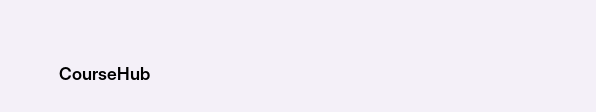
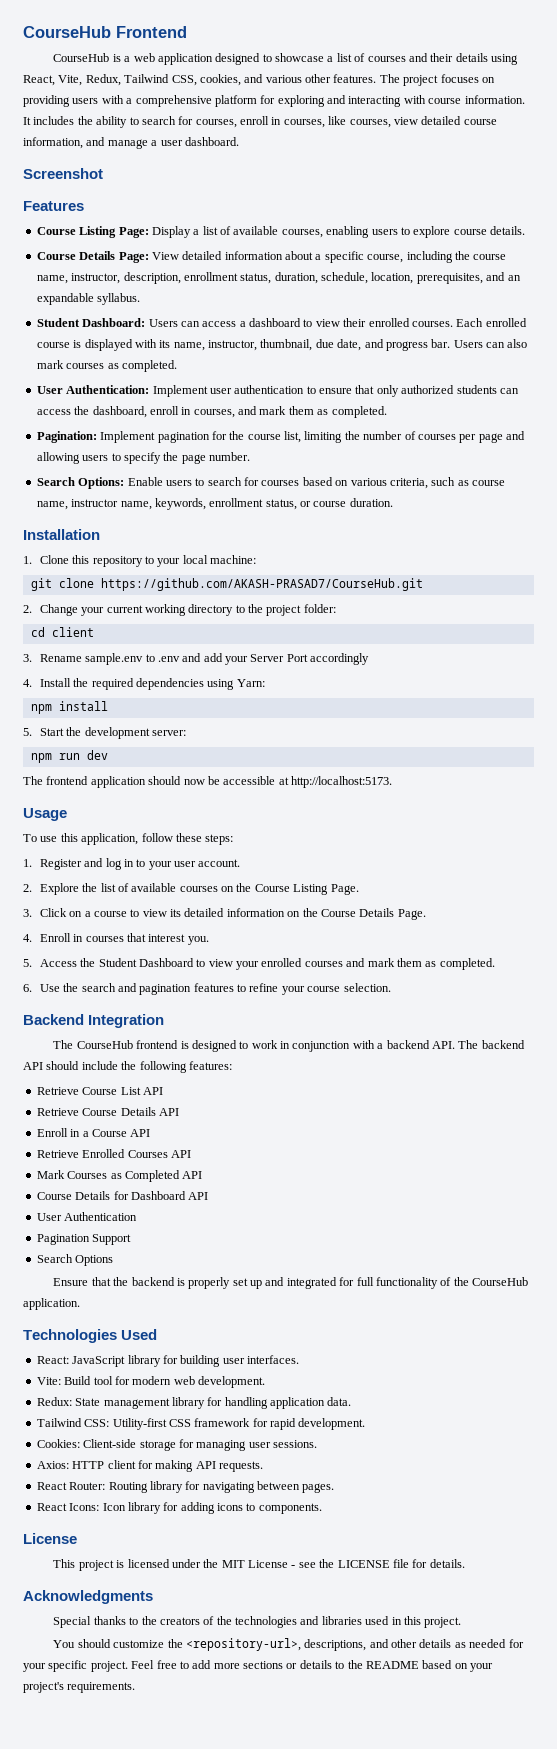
[59,67,150,80] CourseHub -> [23,26,187,38] [53,53,519,65] [23,74,495,86] [23,95,525,107] [23,116,497,128] [23,137,239,149] [23,168,103,179] [23,201,84,211] [36,226,525,238] [36,251,507,263] [36,272,521,284] [36,293,141,305] [36,318,527,327] [36,339,528,351] [36,360,177,372] [36,385,519,397] [36,406,387,418] [36,431,525,443] [36,452,250,464] [36,477,505,489] [36,498,393,510] [23,529,100,540] [23,555,257,567] [30,578,423,591] [23,604,336,616] [30,627,94,637] [23,653,370,665] [23,678,265,690] [30,701,108,714] [23,727,186,739] [30,750,108,763] [23,776,392,788] [23,808,67,821] [23,833,234,845] [23,858,241,870] [23,883,359,895] [23,908,426,920] [23,933,209,945] [23,958,495,970] [23,983,391,995] [23,1014,165,1028] [53,1040,525,1052] [23,1061,232,1073] [36,1087,163,1095] [36,1107,179,1116] [36,1128,151,1137] [36,1149,191,1158] [36,1170,203,1182] [36,1191,209,1200] [36,1212,138,1221] [36,1234,132,1245] [36,1254,114,1266] [53,1277,529,1289] [23,1298,80,1310] [23,1329,158,1343] [36,1355,299,1367] [36,1376,265,1388] [36,1397,352,1409] [36,1418,366,1430] [36,1439,317,1451] [36,1460,263,1472] [36,1481,335,1493] [36,1502,322,1514] [23,1533,77,1544] [53,1559,465,1571] [23,1590,153,1604] [53,1616,462,1628] [53,1638,524,1651] [23,1660,493,1672] [23,1682,136,1693] CourseHub Frontend // CourseHub is a web application designed to showcase a list of courses and their details using React, Vite, Redux, Tailwind CSS, cookies, and various other features. The project focuses on providing users with a comprehensive platform for exploring and interacting with course information. It includes the ability to search for courses, enroll in courses, like courses, view detailed course information, and manage a user dashboard. // Screenshot // Features // Course Listing Page: Display a list of available courses, enabling users to explore course details. // Course Details Page: View detailed information about a specific course, including the course name, instructor, description, enrollment status, duration, schedule, location, prerequisites, and an expandable syllabus. // Student Dashboard: Users can access a dashboard to view their enrolled courses. Each enrolled course is displayed with its name, instructor, thumbnail, due date, and progress bar. Users can also mark courses as completed. // User Authentication: Implement user authentication to ensure that only authorized students can access the dashboard, enroll in courses, and mark them as completed. // Pagination: Implement pagination for the course list, limiting the number of courses per page and allowing users to specify the page number. // Search Options: Enable users to search for courses based on various criteria, such as course name, instructor name, keywords, enrollment status, or course duration. // Installation // 1. Clone this repository to your local machine: // git clone https://github.com/AKASH-PRASAD7/CourseHub.git // 2. Change your current working directory to the project folder: // cd client // 3. Rename sample.env to .env and add your Server Port accordingly // 4. Install the required dependencies using Yarn: // npm install // 5. Start the development server: // npm run dev // The frontend application should now be accessible at http://localhost:5173. // Usage // To use this application, follow these steps: // 1. Register and log in to your user account. // 2. Explore the list of available courses on the Course Listing Page. // 3. Click on a course to view its detailed information on the Course Details Page. // 4. Enroll in courses that interest you. // 5. Access the Student Dashboard to view your enrolled courses and mark them as completed. // 6. Use the search and pagination features to refine your course selection. // Backend Integration // The CourseHub frontend is designed to work in conjunction with a backend API. The backend API should include the following features: // Retrieve Course List API // Retrieve Course Details API // Enroll in a Course API // Retrieve Enrolled Courses API // Mark Courses as Completed API // Course Details for Dashboard API // User Authentication // Pagination Support // Search Options // Ensure that the backend is properly set up and integrated for full functionality of the CourseHub application. // Technologies Used // React: JavaScript library for building user interfaces. // Vite: Build tool for modern web development. // Redux: State management library for handling application data. // Tailwind CSS: Utility-first CSS framework for rapid development. // Cookies: Client-side storage for managing user sessions. // Axios: HTTP client for making API requests. // React Router: Routing library for navigating between pages. // React Icons: Icon library for adding icons to components. // License // This project is licensed under the MIT License - see the LICENSE file for details. // Acknowledgments // Special thanks to the creators of the technologies and libraries used in this project. // You should customize the <repository-url>, descriptions, and other details as needed for your specific project. Feel free to add more sections or details to the README based on your project's requirements.

